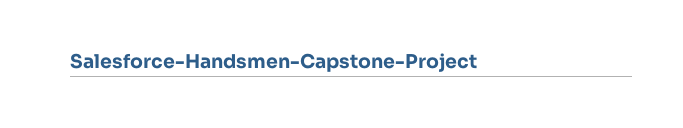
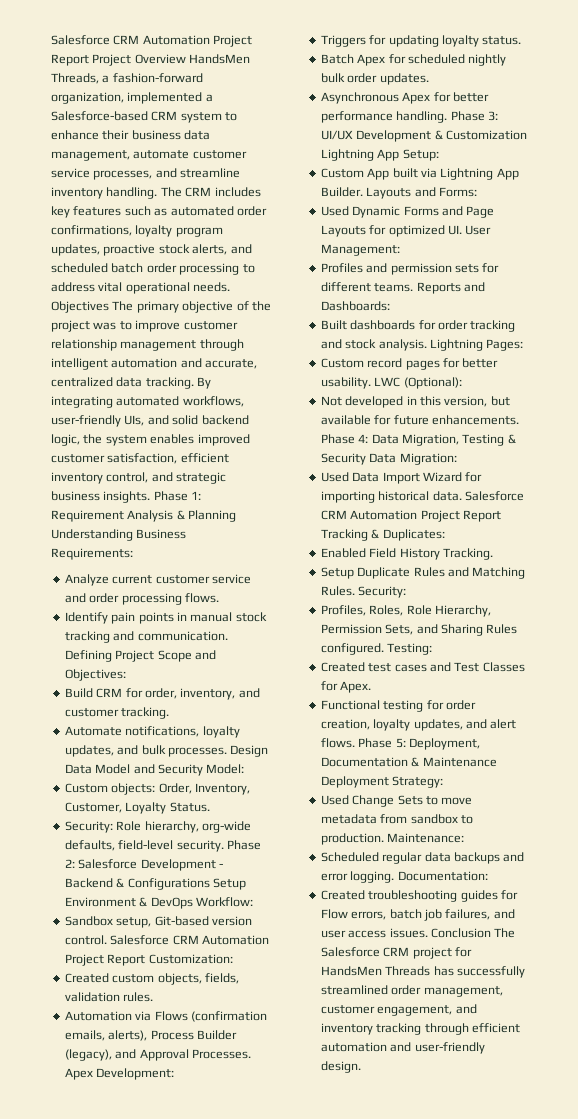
[70,53,477,72] Salesforce-Handsmen-Capstone-Project -> [51,35,253,47] [51,54,251,66] [51,73,203,84] [51,92,213,104] [51,111,238,123] [51,130,211,140] [51,150,247,161] [51,168,241,180] [51,187,261,199] [51,206,267,218] [51,225,223,237] [51,244,252,256] [51,263,255,275] [51,282,231,294] [51,301,271,313] [51,320,238,332] [51,339,244,351] [51,358,258,370] [51,377,212,389] [51,396,244,408] [51,415,249,427] [51,434,250,446] [51,453,229,464] [51,472,227,484] [51,491,202,503] [51,510,237,522] [51,529,187,541] [51,548,133,560] [64,574,251,586] [64,593,219,605] [64,612,267,624] [64,631,228,643] [64,650,216,662] [64,669,126,681] [64,688,260,700] [64,707,170,719] [64,726,240,738] [64,745,269,757] [64,764,245,776] [64,783,250,795] [64,802,210,814] [64,821,251,833] [64,840,261,852] [64,859,223,871] [64,878,246,890] [64,897,253,909] [64,916,252,928] [64,935,269,945] [64,954,233,966] [64,973,239,985] [64,992,154,1002] [64,1011,267,1022] [64,1030,237,1041] [64,1049,251,1061] [64,1068,175,1080] [320,35,522,47] [320,54,507,66] [320,73,429,85] [320,92,489,104] [320,111,498,123] [320,130,527,142] [320,149,439,161] [320,168,519,180] [320,187,477,199] [320,206,495,218] [320,225,492,237] [320,244,400,256] [320,263,500,275] [320,282,485,294] [320,301,390,311] [320,320,516,332] [320,339,524,351] [320,358,499,370] [320,377,462,389] [320,396,510,408] [320,415,519,425] [320,434,516,446] [320,453,457,465] [320,472,483,484] [320,491,524,503] [320,510,501,522] [320,529,445,541] [320,548,493,560] [320,567,526,579] [320,586,407,598] [320,605,491,617] [320,624,518,636] [320,643,433,655] [320,662,525,672] [320,681,372,693] [320,700,476,712] [320,719,517,731] [320,738,480,750] [320,757,497,767] [320,776,444,788] [320,795,473,807] [320,814,473,824] [320,833,465,845] [320,852,525,864] [320,871,488,883] [320,890,518,902] [320,909,515,921] [320,928,516,938] [320,947,472,959] [320,966,525,978] [320,985,503,997] [320,1004,477,1016] [320,1023,520,1035] [320,1042,485,1054] [320,1061,361,1073] Salesforce CRM Automation Project Report Project Overview HandsMen Threads, a fashion-forward organization, implemented a Salesforce-based CRM system to enhance their business data management, automate customer service processes, and streamline inventory handling. The CRM includes key features such as automated order confirmations, loyalty program updates, proactive stock alerts, and scheduled batch order processing to address vital operational needs. Objectives The primary objective of the project was to improve customer relationship management through intelligent automation and accurate, centralized data tracking. By integrating automated workflows, user-friendly UIs, and solid backend logic, the system enables improved customer satisfaction, efficient inventory control, and strategic business insights. Phase 1: Requirement Analysis & Planning Understanding Business Requirements: // Analyze current customer service and order processing flows. // Identify pain points in manual stock tracking and communication. Defining Project Scope and Objectives: // Build CRM for order, inventory, and customer tracking. // Automate notifications, loyalty updates, and bulk processes. Design Data Model and Security Model: // Custom objects: Order, Inventory, Customer, Loyalty Status. // Security: Role hierarchy, org-wide defaults, field-level security. Phase 2: Salesforce Development - Backend & Configurations Setup Environment & DevOps Workflow: // Sandbox setup, Git-based version control. Salesforce CRM Automation Project Report Customization: // Created custom objects, fields, validation rules. // Automation via Flows (confirmation emails, alerts), Process Builder (legacy), and Approval Processes. Apex Development: // Triggers for updating loyalty status. // Batch Apex for scheduled nightly bulk order updates. // Asynchronous Apex for better performance handling. Phase 3: UI/UX Development & Customization Lightning App Setup: // Custom App built via Lightning App Builder. Layouts and Forms: // Used Dynamic Forms and Page Layouts for optimized UI. User Management: // Profiles and permission sets for different teams. Reports and Dashboards: // Built dashboards for order tracking and stock analysis. Lightning Pages: // Custom record pages for better usability. LWC (Optional): // Not developed in this version, but available for future enhancements. Phase 4: Data Migration, Testing & Security Data Migration: // Used Data Import Wizard for importing historical data. Salesforce CRM Automation Project Report Tracking & Duplicates: // Enabled Field History Tracking. // Setup Duplicate Rules and Matching Rules. Security: // Profiles, Roles, Role Hierarchy, Permission Sets, and Sharing Rules configured. Testing: // Created test cases and Test Classes for Apex. // Functional testing for order creation, loyalty updates, and alert flows. Phase 5: Deployment, Documentation & Maintenance Deployment Strategy: // Used Change Sets to move metadata from sandbox to production. Maintenance: // Scheduled regular data backups and error logging. Documentation: // Created troubleshooting guides for Flow errors, batch job failures, and user access issues. Conclusion The Salesforce CRM project for HandsMen Threads has successfully streamlined order management, customer engagement, and inventory tracking through efficient automation and user-friendly design.

